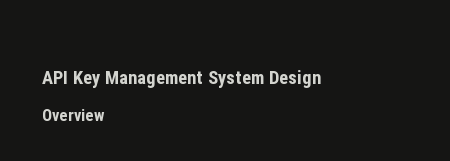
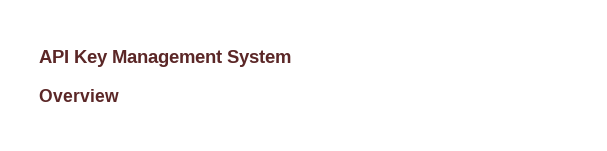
[268,70,321,88] Design -> (291, 58) none

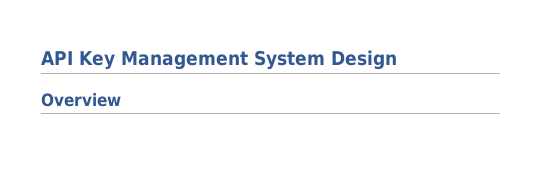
(291, 58) none -> [331,50,397,70] Design

